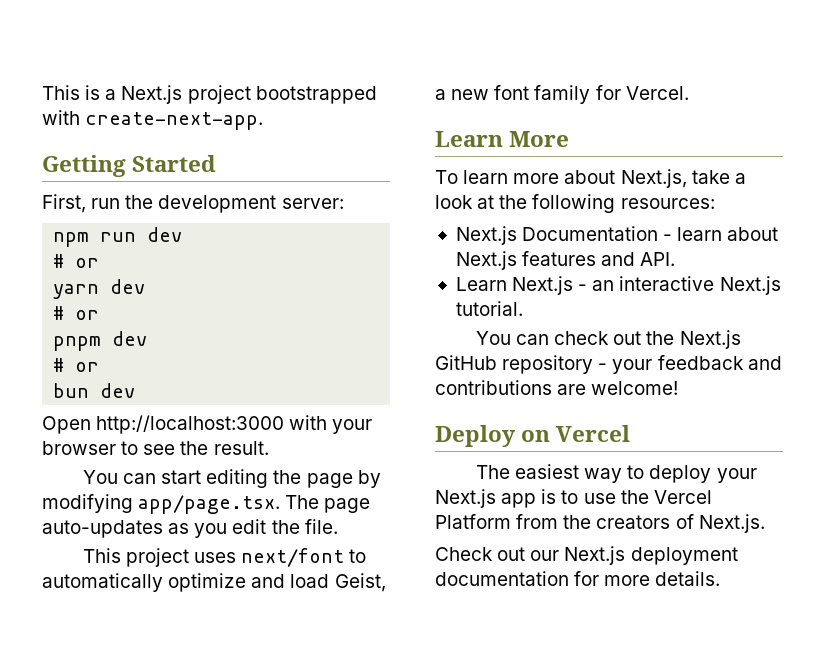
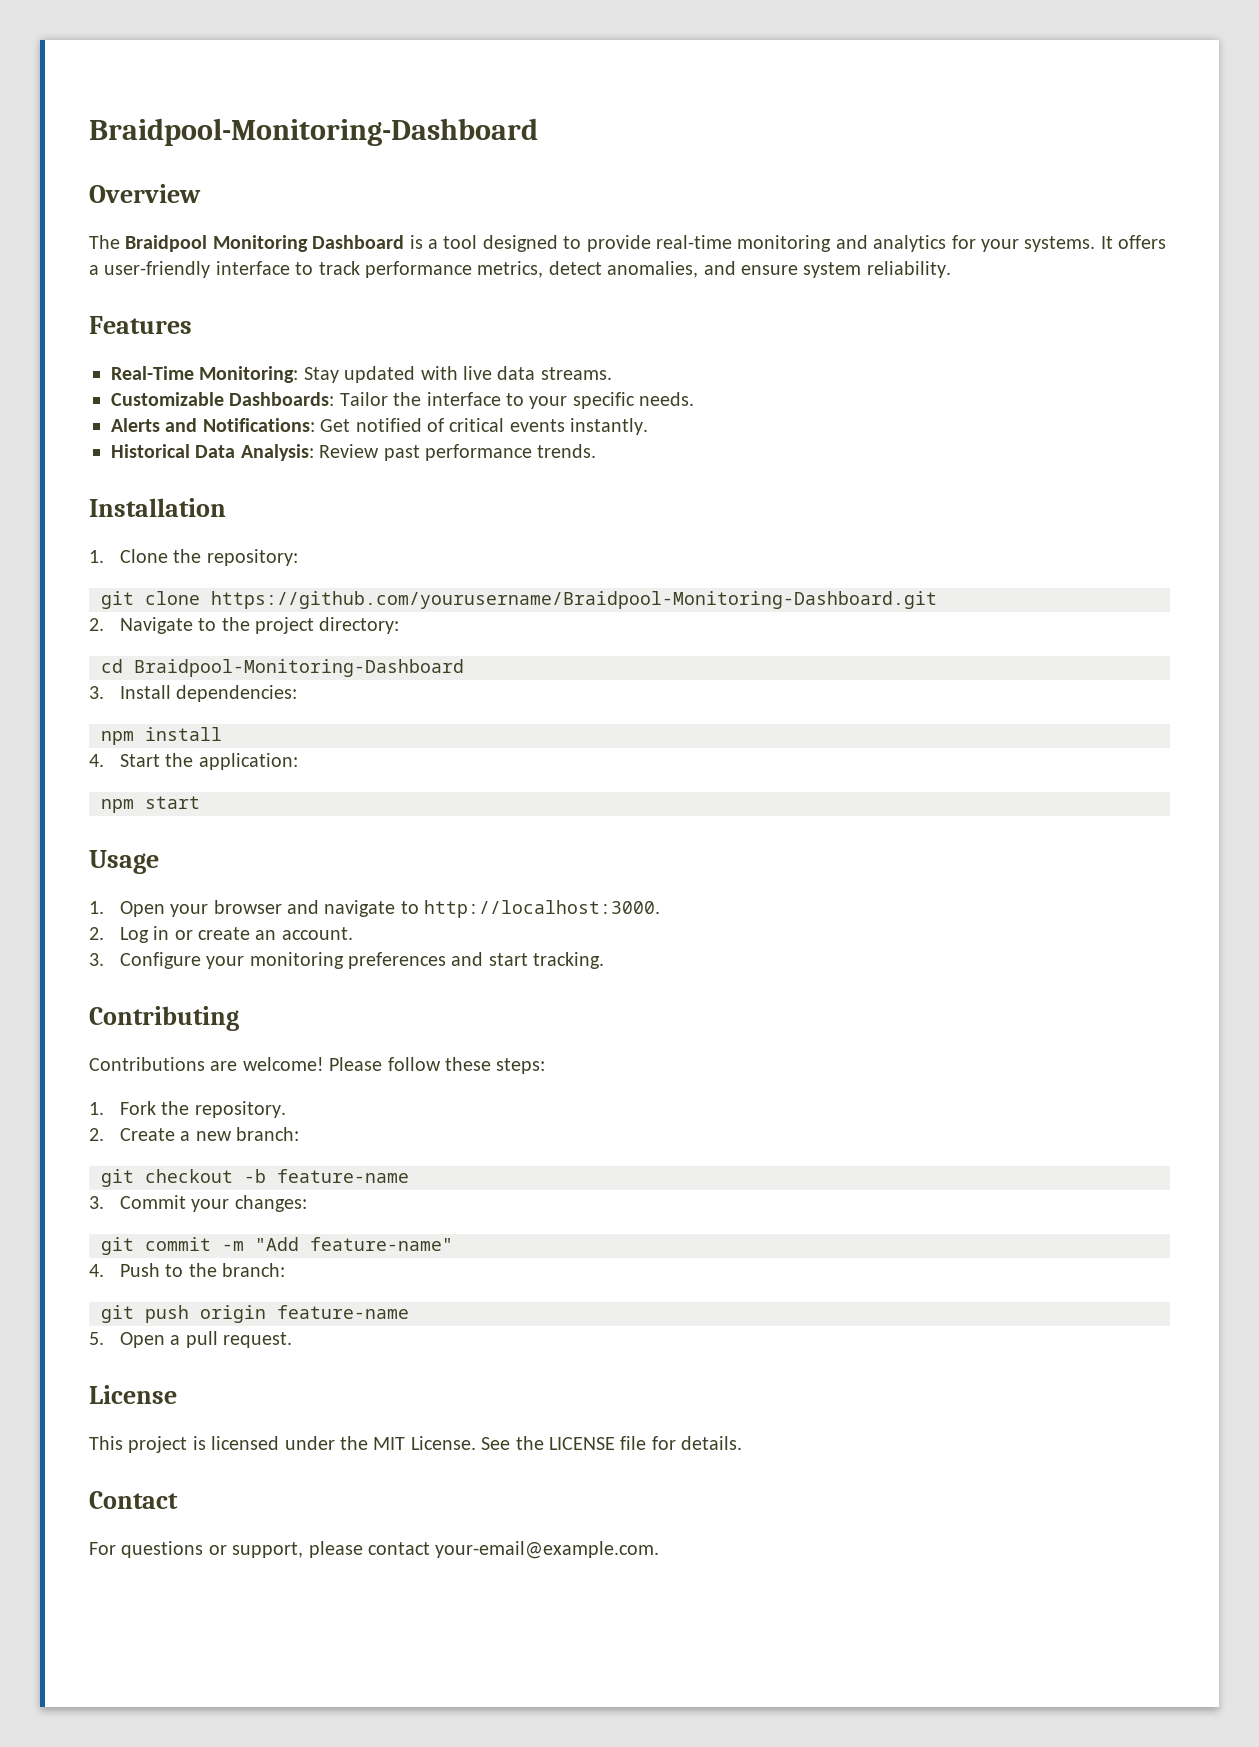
[42,85,377,104] [42,110,264,130] [42,155,217,177] [42,194,344,213] [53,227,183,247] [53,254,100,268] [53,279,146,299] [53,306,100,320] [53,331,148,351] [53,358,100,372] [53,383,136,398] [42,415,373,434] [42,441,269,455] [82,469,381,488] [42,494,371,514] [42,519,338,538] [82,548,367,567] [42,573,386,592] [435,85,689,104] [435,131,570,147] [435,169,746,188] [435,194,715,213] [455,226,779,245] [455,251,676,270] [455,276,781,295] [455,301,523,316] [475,330,741,349] [435,355,782,374] [435,380,679,395] [435,425,631,447] [475,464,757,483] [435,489,712,508] [435,514,765,533] [435,546,738,565] [435,571,721,586] This is a Next.js project bootstrapped with create-next-app. // Getting Started // First, run the development server: // npm run dev // # or // yarn dev // # or // pnpm dev // # or // bun dev // Open http://localhost:3000 with your browser to see the result. // You can start editing the page by modifying app/page.tsx. The page auto-updates as you edit the file. // This project uses next/font to automatically optimize and load Geist, a new font family for Vercel. // Learn More // To learn more about Next.js, take a look at the following resources: // Next.js Documentation - learn about Next.js features and API. // Learn Next.js - an interactive Next.js tutorial. // You can check out the Next.js GitHub repository - your feedback and contributions are welcome! // Deploy on Vercel // The easiest way to deploy your Next.js app is to use the Vercel Platform from the creators of Next.js. // Check out our Next.js deployment documentation for more details. -> [89,118,538,146] [89,184,201,203] [89,235,1167,252] [89,261,951,278] [89,316,192,334] [111,366,612,383] [111,392,695,409] [111,418,649,435] [111,444,597,461] [89,498,226,517] [89,549,298,566] [101,591,937,609] [89,617,400,634] [101,659,464,677] [89,685,298,702] [101,727,222,745] [89,753,298,770] [101,796,200,813] [89,850,159,874] [89,900,661,918] [89,926,353,943] [89,952,605,969] [89,1006,239,1031] [89,1057,546,1074] [89,1101,286,1118] [89,1127,300,1141] [101,1169,409,1187] [89,1195,307,1212] [101,1237,453,1255] [89,1263,286,1277] [101,1305,409,1323] [89,1331,293,1348] [89,1385,177,1404] [89,1436,743,1453] [89,1491,178,1509] [89,1541,660,1559] Braidpool-Monitoring-Dashboard // Overview // The Braidpool Monitoring Dashboard is a tool designed to provide real-time monitoring and analytics for your systems. It offers a user-friendly interface to track performance metrics, detect anomalies, and ensure system reliability. // Features // Real-Time Monitoring: Stay updated with live data streams. // Customizable Dashboards: Tailor the interface to your specific needs. // Alerts and Notifications: Get notified of critical events instantly. // Historical Data Analysis: Review past performance trends. // Installation // 1. Clone the repository: // git clone https://github.com/yourusername/Braidpool-Monitoring-Dashboard.git // 2. Navigate to the project directory: // cd Braidpool-Monitoring-Dashboard // 3. Install dependencies: // npm install // 4. Start the application: // npm start // Usage // 1. Open your browser and navigate to http://localhost:3000. // 2. Log in or create an account. // 3. Configure your monitoring preferences and start tracking. // Contributing // Contributions are welcome! Please follow these steps: // 1. Fork the repository. // 2. Create a new branch: // git checkout -b feature-name // 3. Commit your changes: // git commit -m "Add feature-name" // 4. Push to the branch: // git push origin feature-name // 5. Open a pull request. // License // This project is licensed under the MIT License. See the LICENSE file for details. // Contact // For questions or support, please contact your-email@example.com.

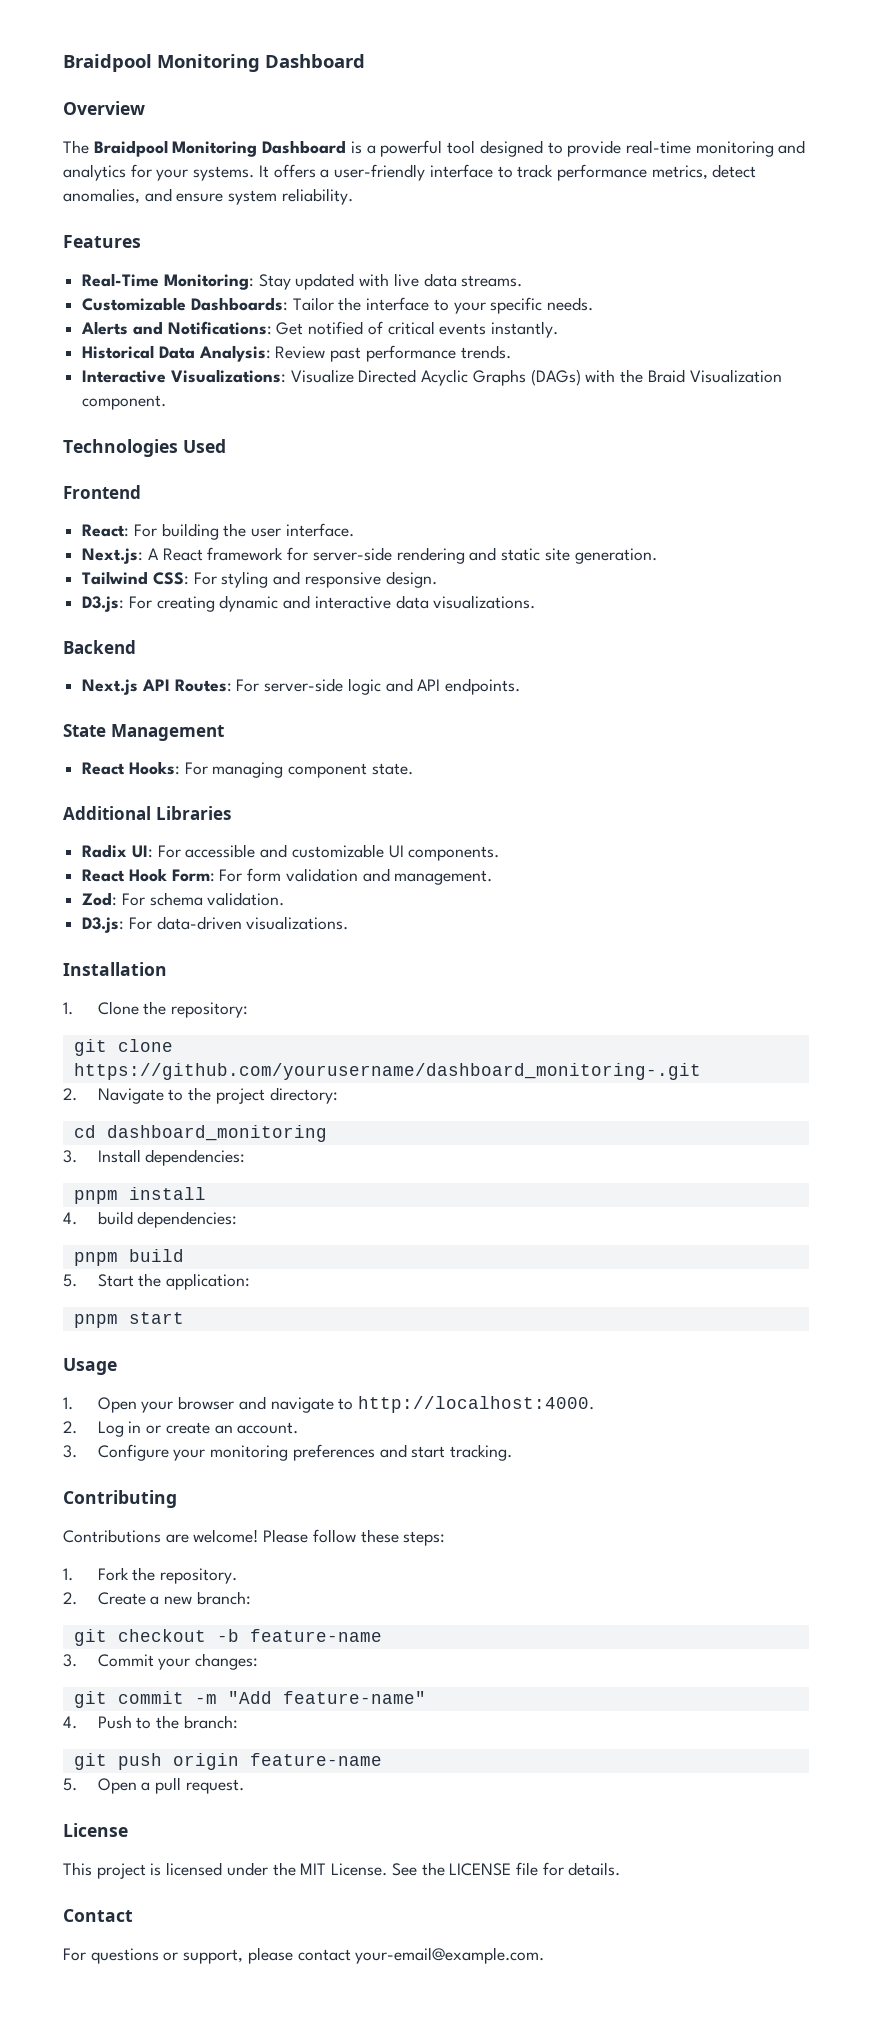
[89,118,538,146] Braidpool-Monitoring-Dashboard -> [63,54,365,72] Braidpool Monitoring Dashboard
(438, 244) none -> [380,140,443,157] powerful
(597, 451) none -> [82,369,782,386] [82,395,167,410] [63,439,226,457] [63,485,141,499] [82,523,354,540] [82,547,657,564] [82,571,437,588] [82,595,536,612] [63,640,136,654] [82,678,521,695] [63,724,224,741] [82,761,413,778] [63,806,231,820] [82,844,500,861] [82,868,493,885] [82,892,285,906] [82,916,349,933] // Interactive Visualizations: Visualize Directed Acyclic Graphs (DAGs) with the Braid Visualization component. // Technologies Used // Frontend // React: For building the user interface. // Next.js: A React framework for server-side rendering and static site generation. // Tailwind CSS: For styling and responsive design. // D3.js: For creating dynamic and interactive data visualizations. // Backend // Next.js API Routes: For server-side logic and API endpoints. // State Management // React Hooks: For managing component state. // Additional Libraries // Radix UI: For accessible and customizable UI components. // React Hook Form: For form validation and management. // Zod: For schema validation. // D3.js: For data-driven visualizations.
[211,591,937,609] https://github.com/yourusername/Braidpool-Monitoring-Dashboard.git -> [73,1063,701,1080] https://github.com/yourusername/dashboard_monitoring-.git
[134,659,464,677] Braidpool-Monitoring-Dashboard -> [106,1125,327,1142] dashboard_monitoring
[101,731,134,745] npm -> [73,1190,118,1204] pnpm
(104, 760) none -> [97,1211,238,1228] [73,1249,184,1266] [63,1274,77,1287] build dependencies: // pnpm build // 5.
[101,799,134,813] npm -> [73,1314,118,1328] pnpm
[424,900,661,918] http://localhost:3000. -> [357,1396,594,1413] http://localhost:4000.

